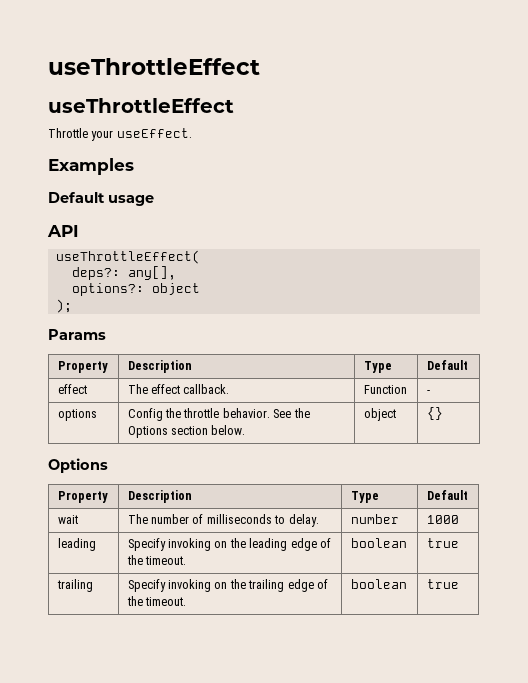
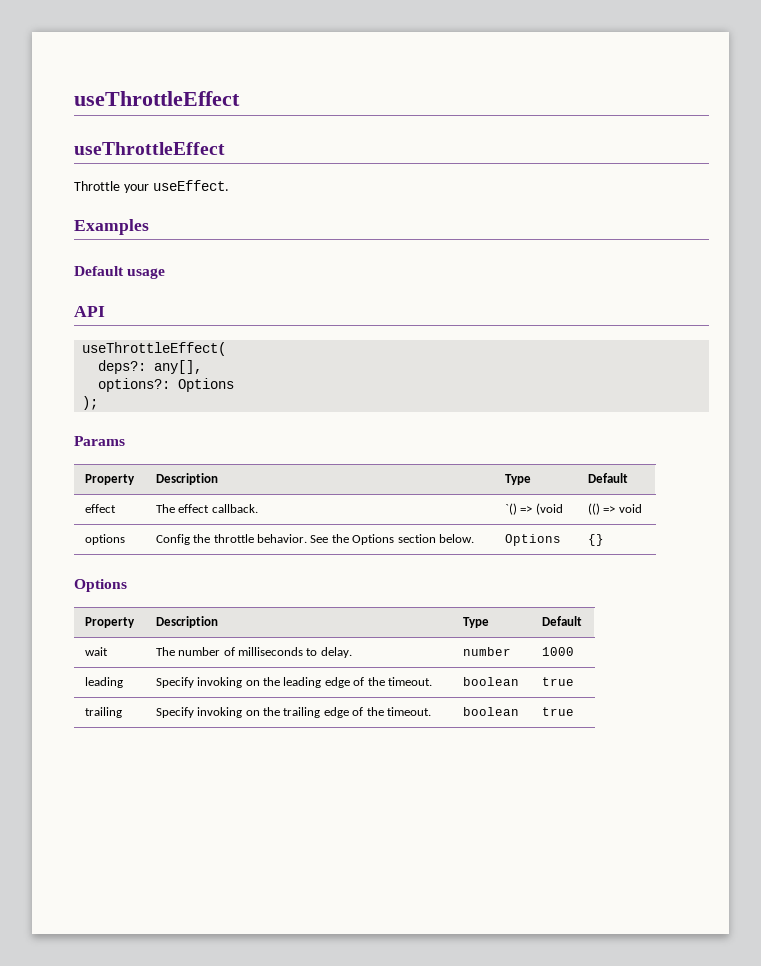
[151,283,200,295] object -> [178,378,235,392] Options
[363,385,407,394] [426,390,430,394] Function | - -> [504,503,563,515] [587,503,642,515] `() => (void | (() => void
[363,408,396,421] object -> [504,534,561,546] Options

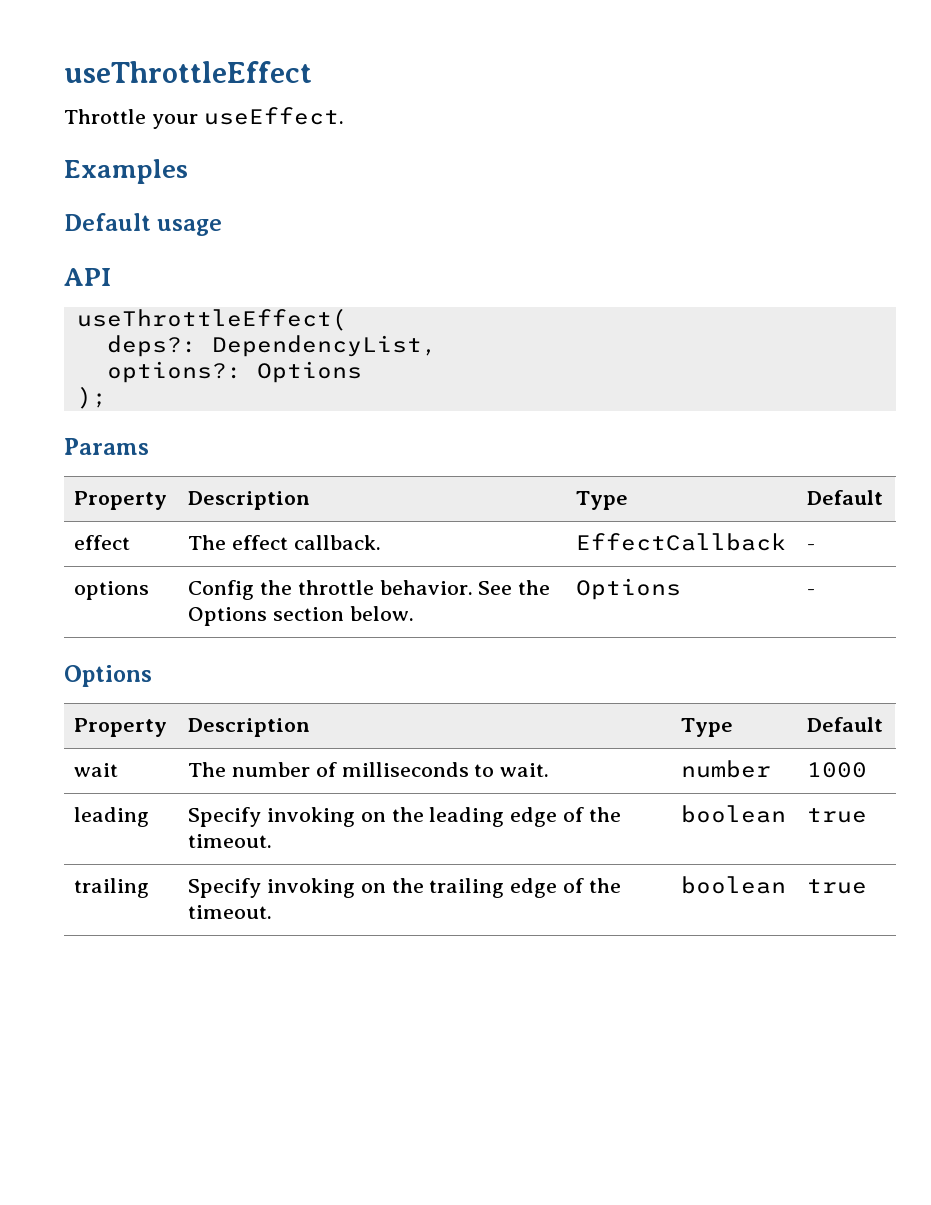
[74,91,240,106] [74,142,225,155] useThrottleEffect // useThrottleEffect -> [64,61,312,83] useThrottleEffect
[154,360,203,374] any[], -> [211,335,437,357] DependencyList,
[504,503,563,515] [587,503,642,515] `() => (void | (() => void -> [576,533,787,551] [807,544,816,550] EffectCallback | -
[587,534,604,546] {} -> [807,589,816,595] -
[320,647,352,658] delay. -> [500,763,550,777] wait.

